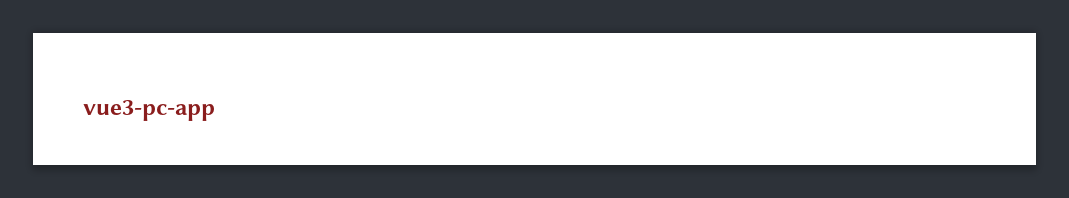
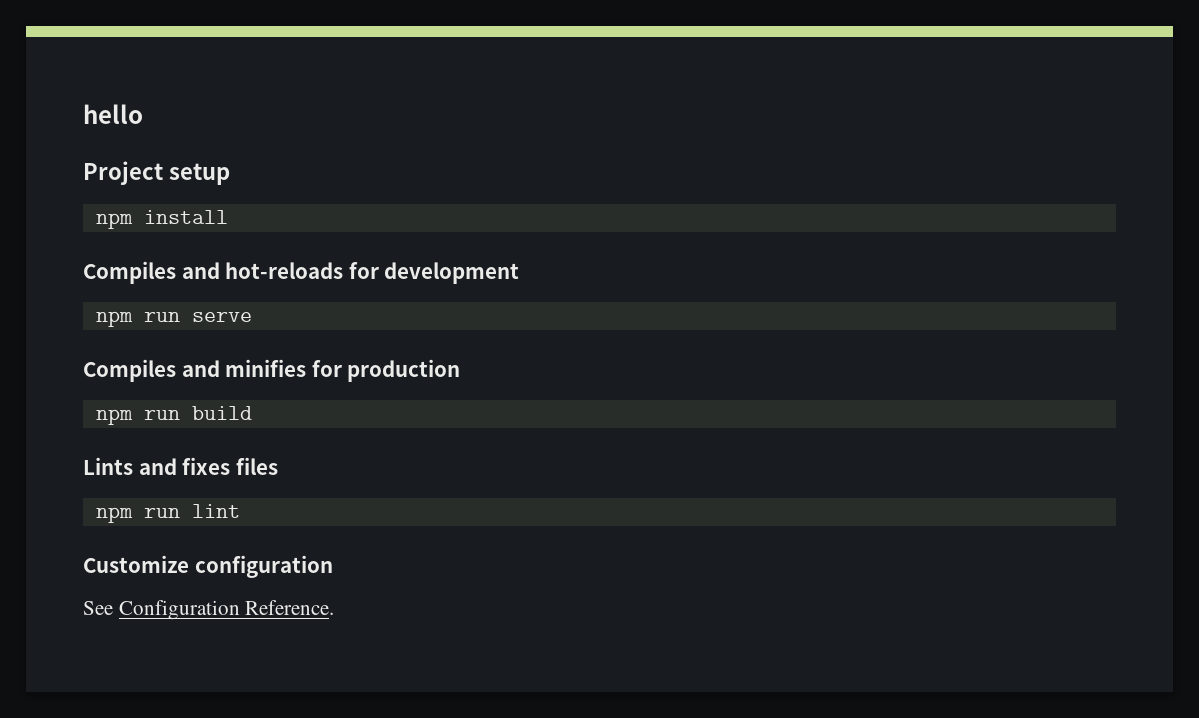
[83,100,215,121] vue3-pc-app -> [83,104,143,124] [83,161,230,185] [95,210,228,229] [83,261,520,284] [95,311,252,327] [83,359,461,382] [95,406,252,425] [83,457,278,475] [95,504,240,523] [83,555,333,578] [83,600,335,620] hello // Project setup // npm install // Compiles and hot-reloads for development // npm run serve // Compiles and minifies for production // npm run build // Lints and fixes files // npm run lint // Customize configuration // See Configuration Reference.

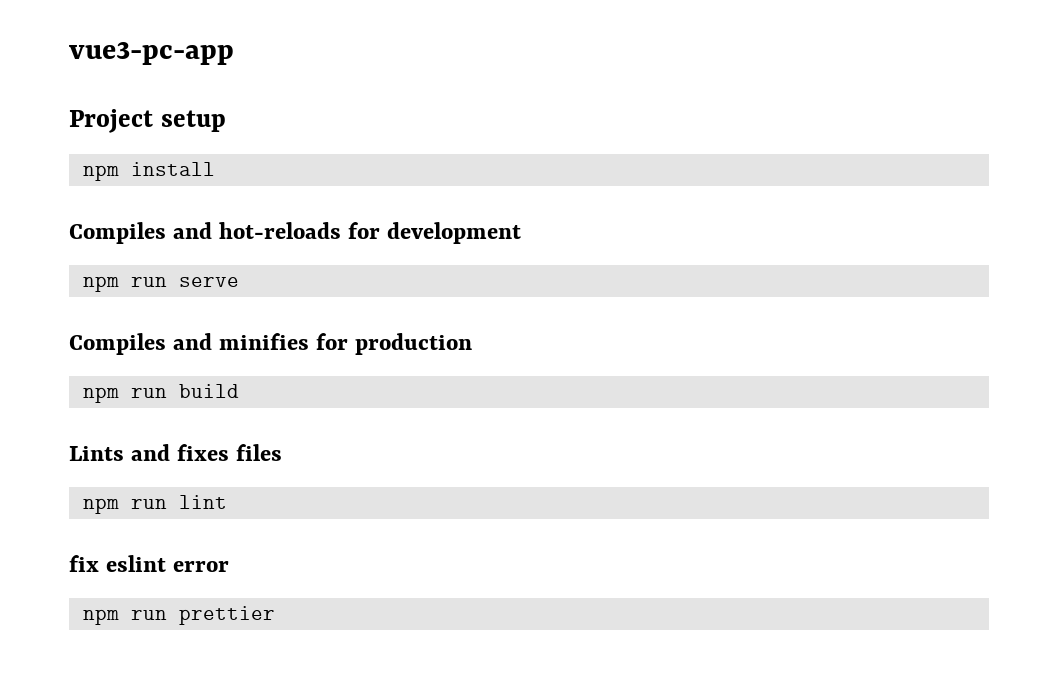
[83,104,143,124] hello -> [69,42,234,65] vue3-pc-app
[83,555,333,578] [83,600,335,620] Customize configuration // See Configuration Reference. -> [69,555,230,572] [82,606,275,625] fix eslint error // npm run prettier

